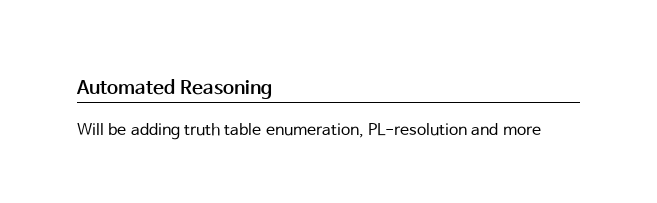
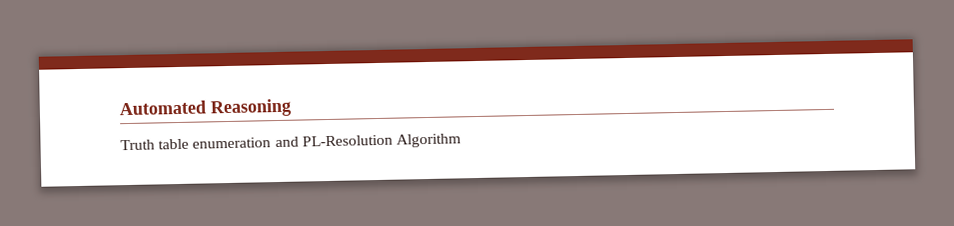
[77,123,541,140] Will be adding truth table enumeration, PL-resolution and more -> [120,133,461,151] Truth table enumeration and PL-Resolution Algorithm

